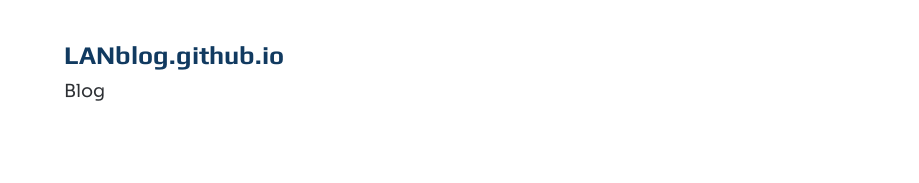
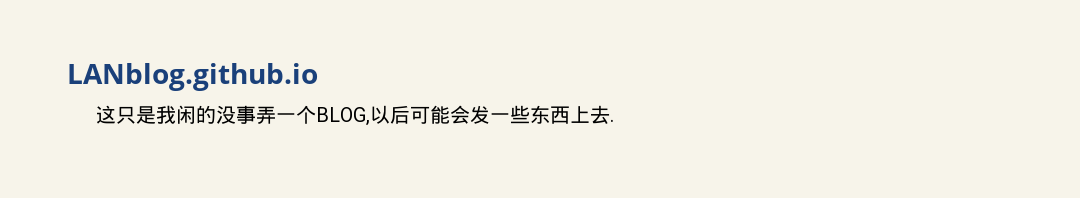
[64,83,105,101] Blog -> [96,105,615,126] 这只是我闲的没事弄一个BLOG,以后可能会发一些东西上去.

